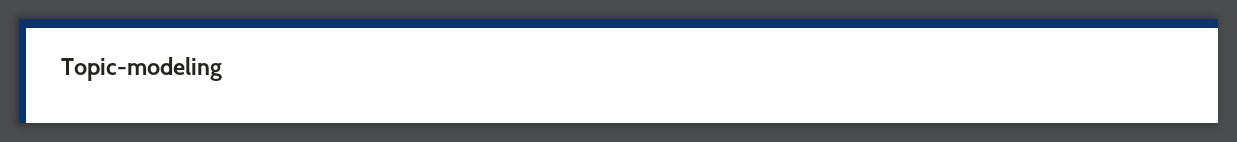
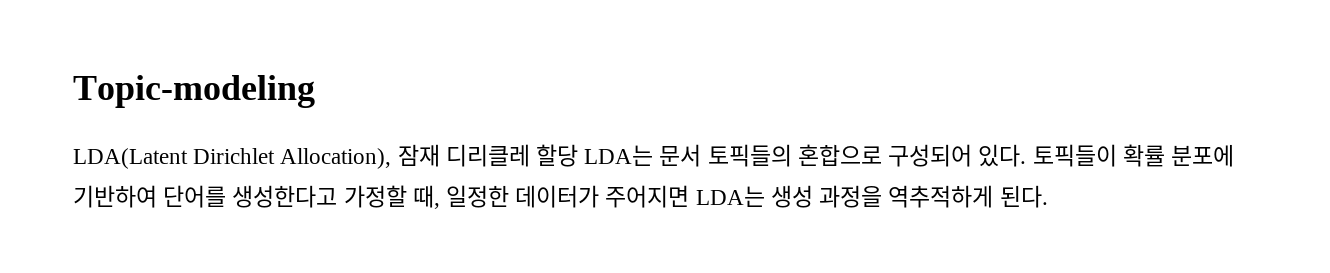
(222, 69) none -> [73,144,1234,169] [73,185,1048,209] // LDA(Latent Dirichlet Allocation), 잠재 디리클레 할당 LDA는 문서 토픽들의 혼합으로 구성되어 있다. 토픽들이 확률 분포에 기반하여 단어를 생성한다고 가정할 때, 일정한 데이터가 주어지면 LDA는 생성 과정을 역추적하게 된다.

